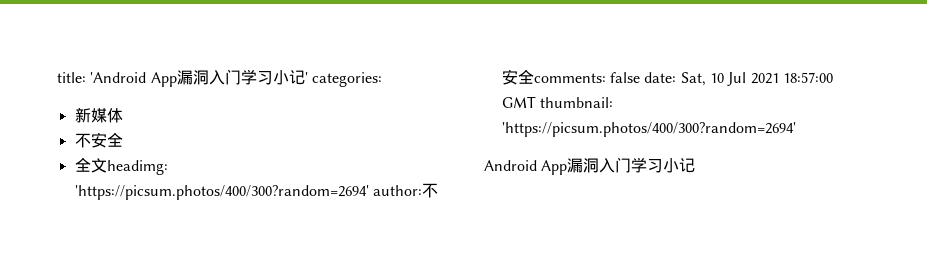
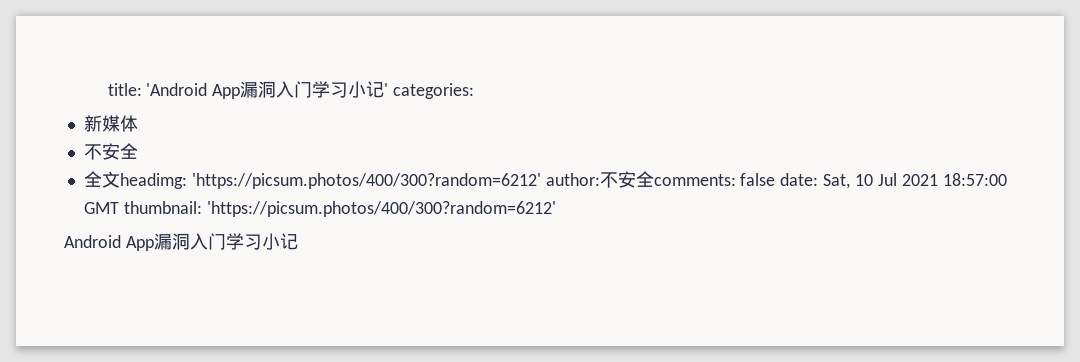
[74,185,369,200] 'https://picsum.photos/400/300?random=2694' -> [191,173,541,189] 'https://picsum.photos/400/300?random=6212'
[501,122,796,137] 'https://picsum.photos/400/300?random=2694' -> [206,201,556,217] 'https://picsum.photos/400/300?random=6212'

